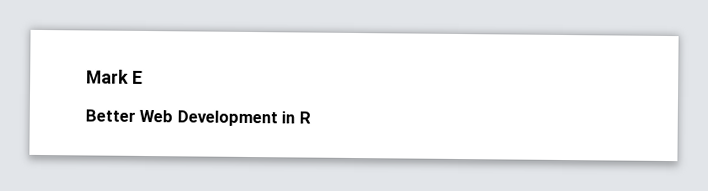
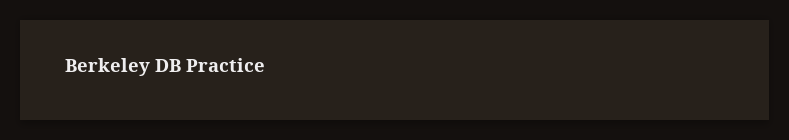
[86,69,143,84] [85,109,311,127] Mark E // Better Web Development in R -> [65,58,265,76] Berkeley DB Practice

